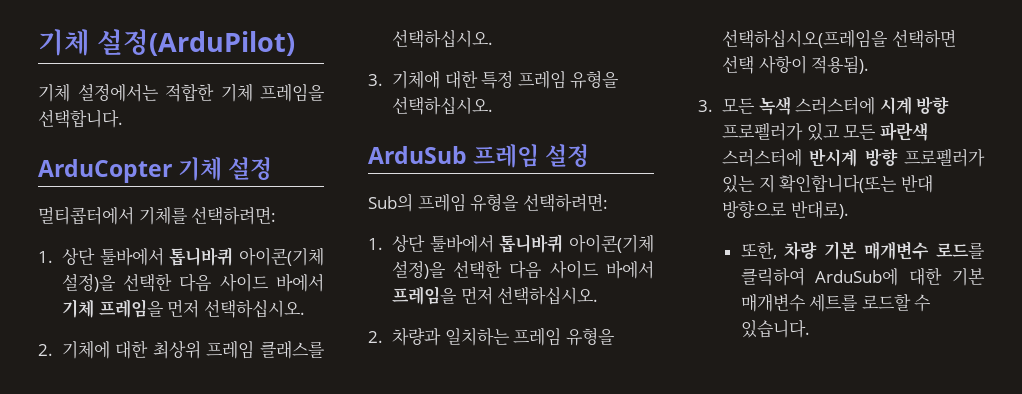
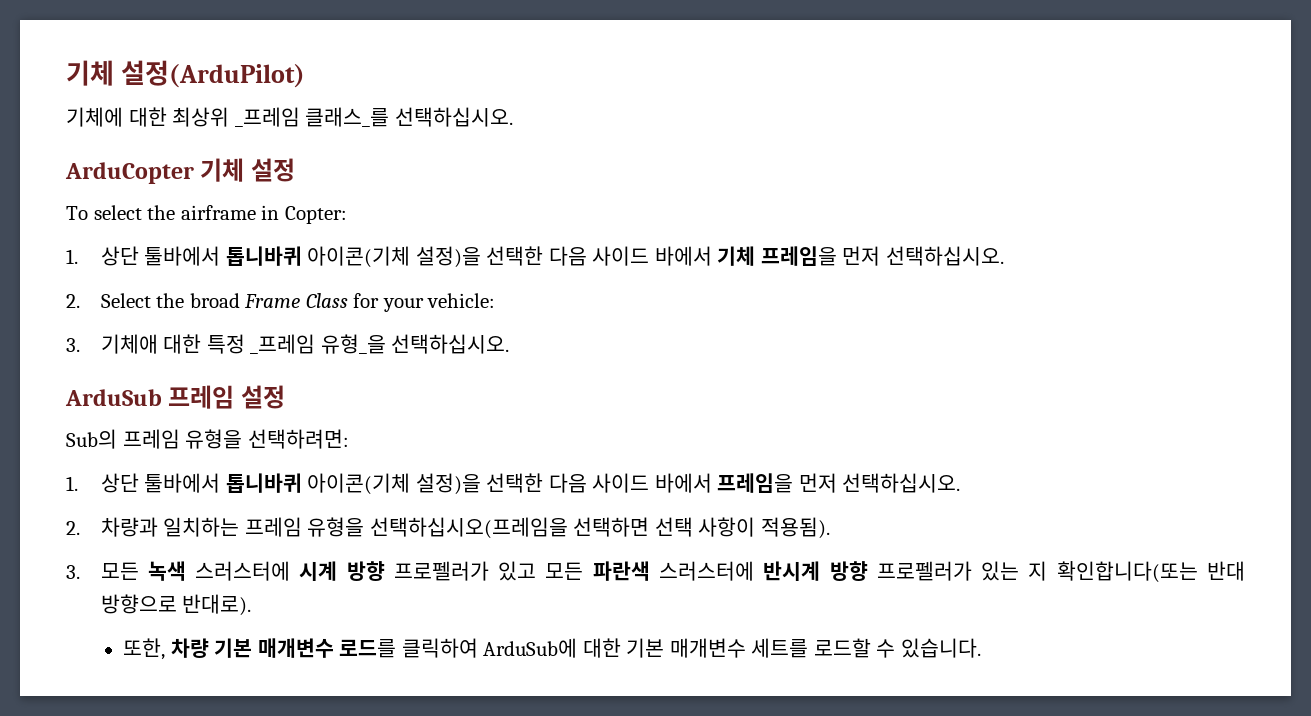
[38,83,325,102] [38,109,123,128] [38,157,273,183] [38,206,277,225] 기체 설정에서는 적합한 기체 프레임을 선택합니다. // ArduCopter 기체 설정 // 멀티콥터에서 기체를 선택하려면: -> [66,107,513,127] [65,158,295,184] [66,205,347,224] 기체에 대한 최상위 _프레임 클래스_를 선택하십시오. // ArduCopter 기체 설정 // To select the airframe in Copter:
[61,340,325,359] [391,29,493,48] 기체에 대한 최상위 프레임 클래스를 선택하십시오. -> [100,293,496,312] Select the broad Frame Class for your vehicle:
[517,70,620,89] 프레임 유형을 -> [250,334,386,354] _프레임 유형_을

